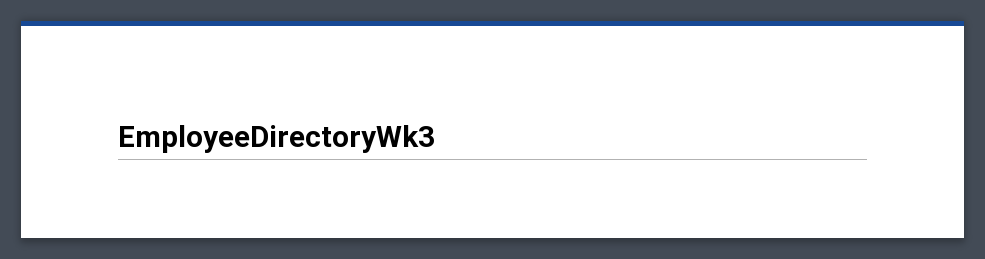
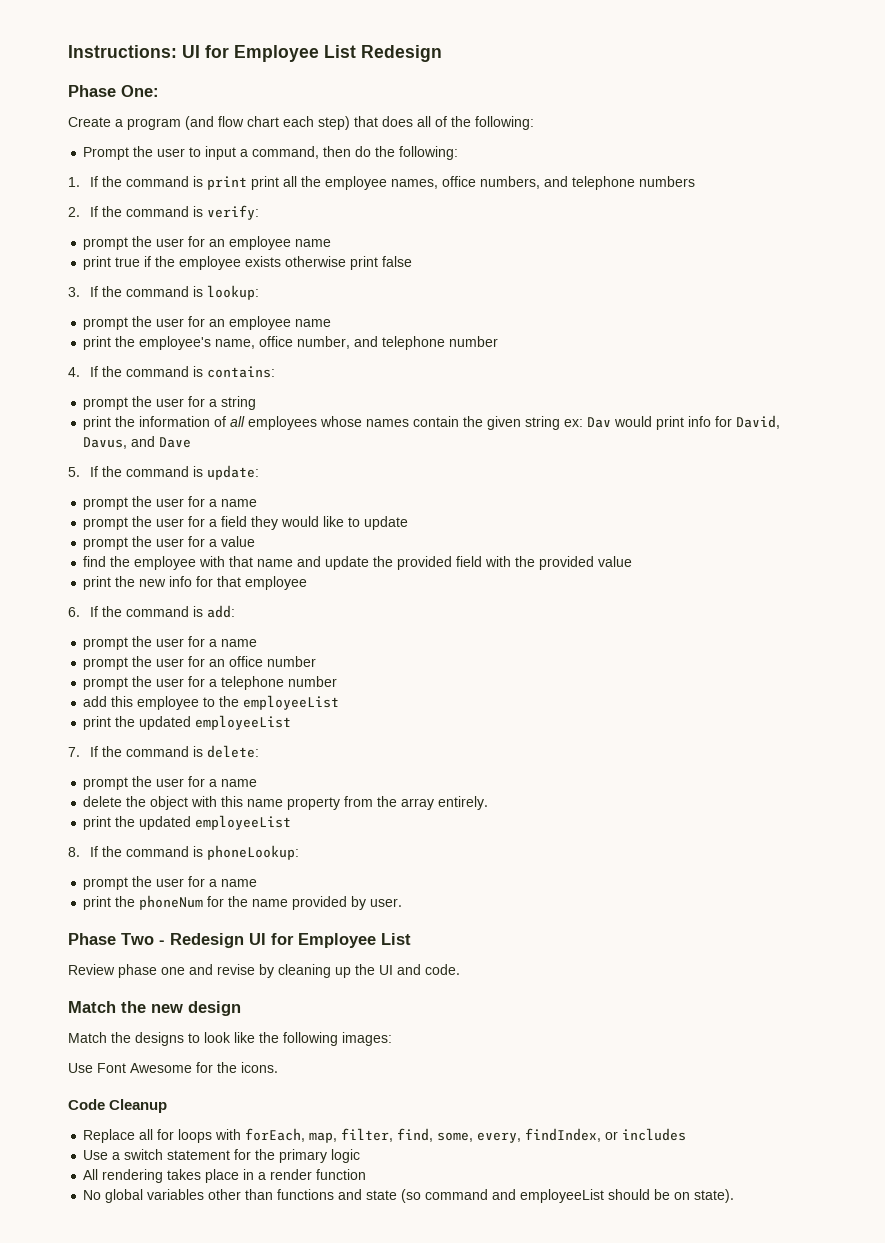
[118,125,435,153] EmployeeDirectoryWk3 -> [68,45,442,62] [68,85,159,97] [68,116,534,130] [83,146,459,160] [68,176,696,190] [68,205,260,220] [83,236,332,250] [83,256,413,270] [68,285,260,300] [83,316,332,330] [83,336,499,350] [68,366,276,378] [83,396,257,410] [83,415,781,430] [83,436,192,449] [68,465,260,480] [83,496,258,510] [83,516,409,530] [83,536,256,550] [83,556,633,570] [83,576,308,590] [68,605,236,618] [83,636,258,650] [83,656,317,670] [83,676,338,690] [83,695,340,710] [83,715,292,730] [68,745,260,758] [83,776,258,790] [83,796,489,810] [83,815,292,830] [68,845,300,860] [83,876,258,890] [83,895,403,910] [68,933,411,948] [68,964,460,978] [68,1001,241,1016] [68,1032,392,1046] [68,1062,278,1073] [68,1099,168,1113] [83,1128,687,1143] [83,1149,361,1163] [83,1169,367,1183] [83,1189,735,1203] Instructions: UI for Employee List Redesign // Phase One: // Create a program (and flow chart each step) that does all of the following: // Prompt the user to input a command, then do the following: // 1. If the command is print print all the employee names, office numbers, and telephone numbers // 2. If the command is verify: // prompt the user for an employee name // print true if the employee exists otherwise print false // 3. If the command is lookup: // prompt the user for an employee name // print the employee's name, office number, and telephone number // 4. If the command is contains: // prompt the user for a string // print the information of all employees whose names contain the given string ex: Dav would print info for David, Davus, and Dave // 5. If the command is update: // prompt the user for a name // prompt the user for a field they would like to update // prompt the user for a value // find the employee with that name and update the provided field with the provided value // print the new info for that employee // 6. If the command is add: // prompt the user for a name // prompt the user for an office number // prompt the user for a telephone number // add this employee to the employeeList // print the updated employeeList // 7. If the command is delete: // prompt the user for a name // delete the object with this name property from the array entirely. // print the updated employeeList // 8. If the command is phoneLookup: // prompt the user for a name // print the phoneNum for the name provided by user. // Phase Two - Redesign UI for Employee List // Review phase one and revise by cleaning up the UI and code. // Match the new design // Match the designs to look like the following images: // Use Font Awesome for the icons. // Code Cleanup // Replace all for loops with forEach, map, filter, find, some, every, findIndex, or includes // Use a switch statement for the primary logic // All rendering takes place in a render function // No global variables other than functions and state (so command and employeeList should be on state).

